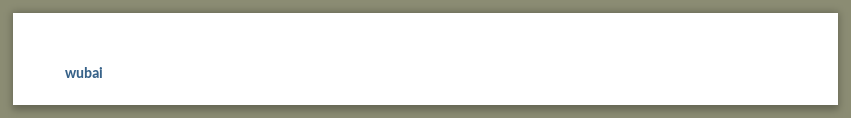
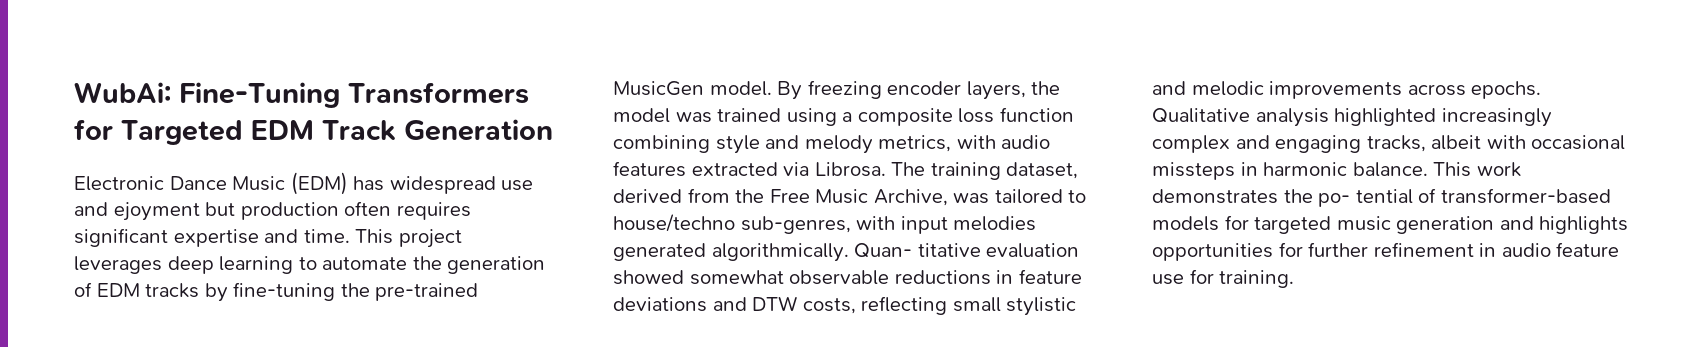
[65,67,103,78] wubai -> [74,82,529,108] [74,119,553,145] [74,172,534,195] [74,201,471,221] [74,228,462,248] [74,256,546,274] [74,282,479,302] [613,80,1061,100] [613,107,1074,126] [613,135,1051,154] [613,161,1079,180] [613,188,1087,206] [613,214,1037,234] [613,243,1080,262] [613,269,1082,285] [613,296,1077,316] [1152,81,1542,99] [1152,108,1552,127] [1152,135,1626,153] [1152,162,1521,180] [1152,188,1611,207] [1152,215,1629,234] [1152,242,1620,261] [1152,269,1295,288] WubAi: Fine-Tuning Transformers for Targeted EDM Track Generation // Electronic Dance Music (EDM) has widespread use and ejoyment but production often requires significant expertise and time. This project leverages deep learning to automate the generation of EDM tracks by fine-tuning the pre-trained MusicGen model. By freezing encoder layers, the model was trained using a composite loss function combining style and melody metrics, with audio features extracted via Librosa. The training dataset, derived from the Free Music Archive, was tailored to house/techno sub-genres, with input melodies generated algorithmically. Quan- titative evaluation showed somewhat observable reductions in feature deviations and DTW costs, reflecting small stylistic and melodic improvements across epochs. Qualitative analysis highlighted increasingly complex and engaging tracks, albeit with occasional missteps in harmonic balance. This work demonstrates the po- tential of transformer-based models for targeted music generation and highlights opportunities for further refinement in audio feature use for training.

